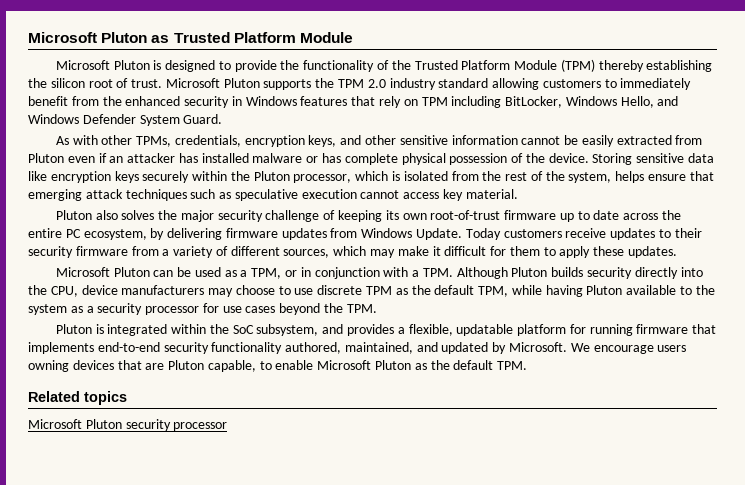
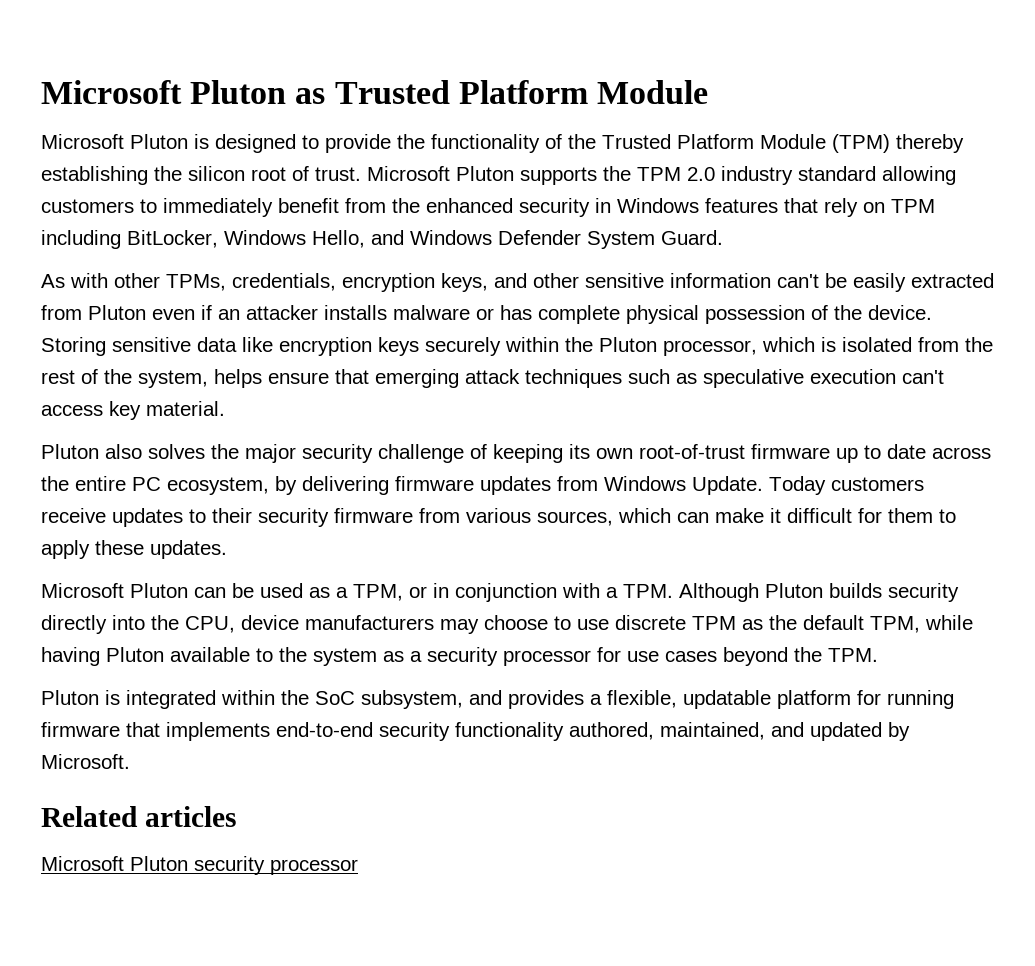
[521,136,561,145] cannot -> [777,274,819,288] can't
[178,153,249,163] has installed -> [324,305,387,320] installs
[360,190,400,199] cannot -> [902,370,944,384] can't
[162,246,280,258] a variety of different -> [466,508,531,523] various
[370,249,396,258] may -> [677,512,709,523] can
[570,343,687,354] [28,360,528,372] We encourage users owning devices that are Pluton capable, to enable Microsoft Pluton as the default TPM. -> (130, 761) none
[84,391,127,405] topics -> [144,806,236,827] articles

